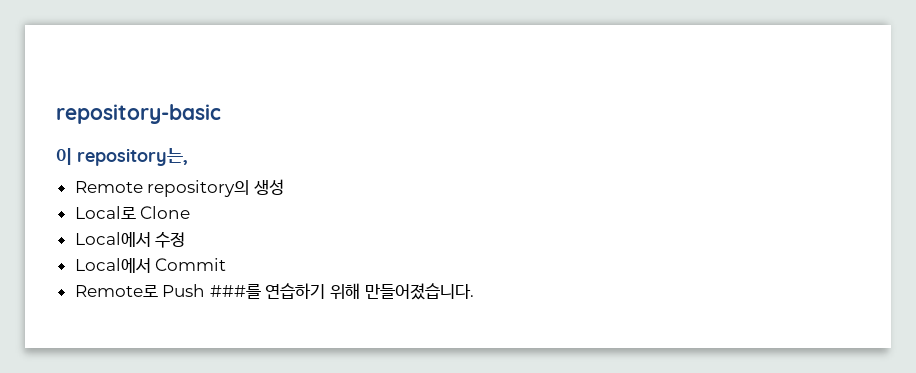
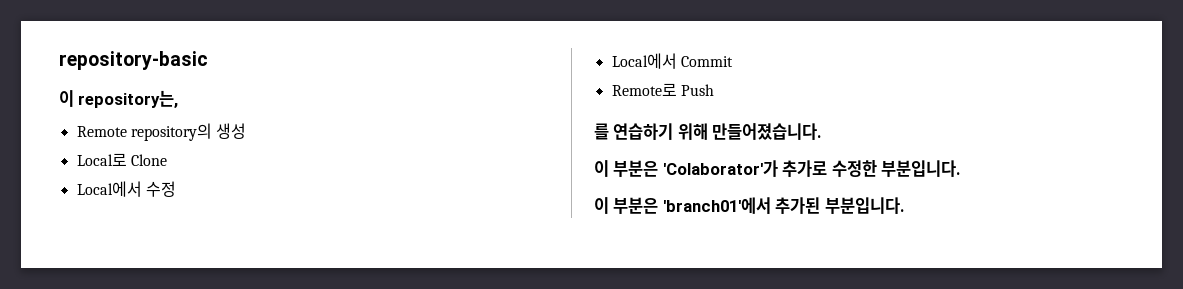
[209,284,261,299] ###를 -> [594,123,609,140] // 를
(474, 291) none -> [594,160,961,177] [594,197,904,214] // 이 부분은 'Colaborator'가 추가로 수정한 부분입니다. // 이 부분은 'branch01'에서 추가된 부분입니다.

